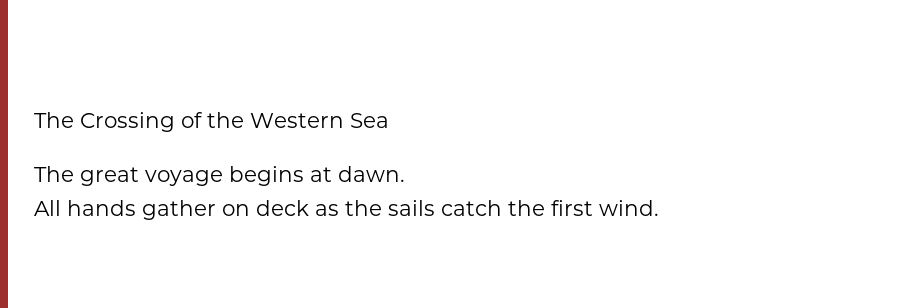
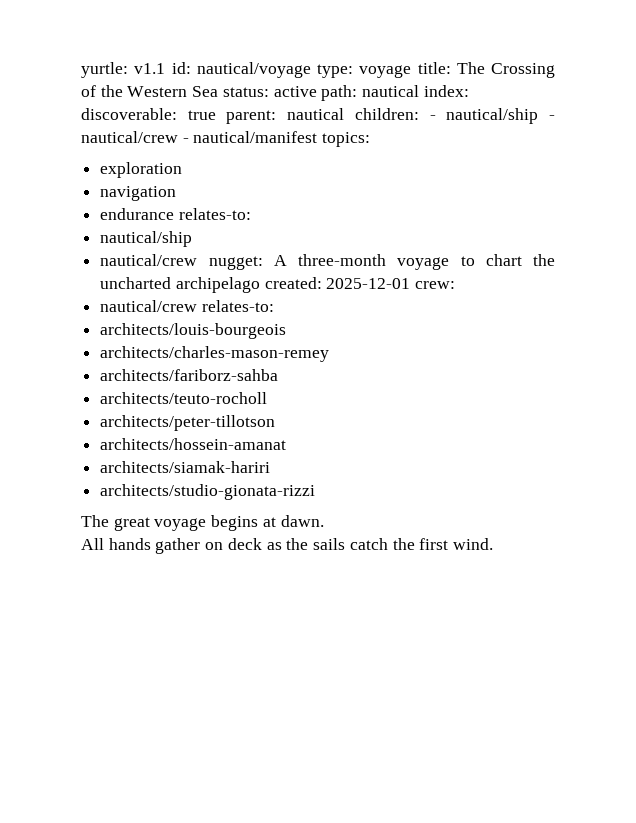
(34, 120) none -> [81,62,451,78] yurtle: v1.1 id: nautical/voyage type: voyage title:
(389, 120) none -> [222,85,469,101] [81,108,555,124] [81,131,371,147] [100,162,183,178] [100,186,177,201] [100,208,251,220] [100,231,193,247] [100,254,555,270] [100,277,456,293] [100,300,274,312] [100,323,287,339] [100,346,330,362] [100,369,279,381] [100,392,268,404] [100,415,276,431] [100,438,287,450] [100,461,271,473] [100,484,316,500] status: active path: nautical index: discoverable: true parent: nautical children: - nautical/ship - nautical/crew - nautical/manifest topics: // exploration // navigation // endurance relates-to: // nautical/ship // nautical/crew nugget: A three-month voyage to chart the uncharted archipelago created: 2025-12-01 crew: // nautical/crew relates-to: // architects/louis-bourgeois // architects/charles-mason-remey // architects/fariborz-sahba // architects/teuto-rocholl // architects/peter-tillotson // architects/hossein-amanat // architects/siamak-hariri // architects/studio-gionata-rizzi

